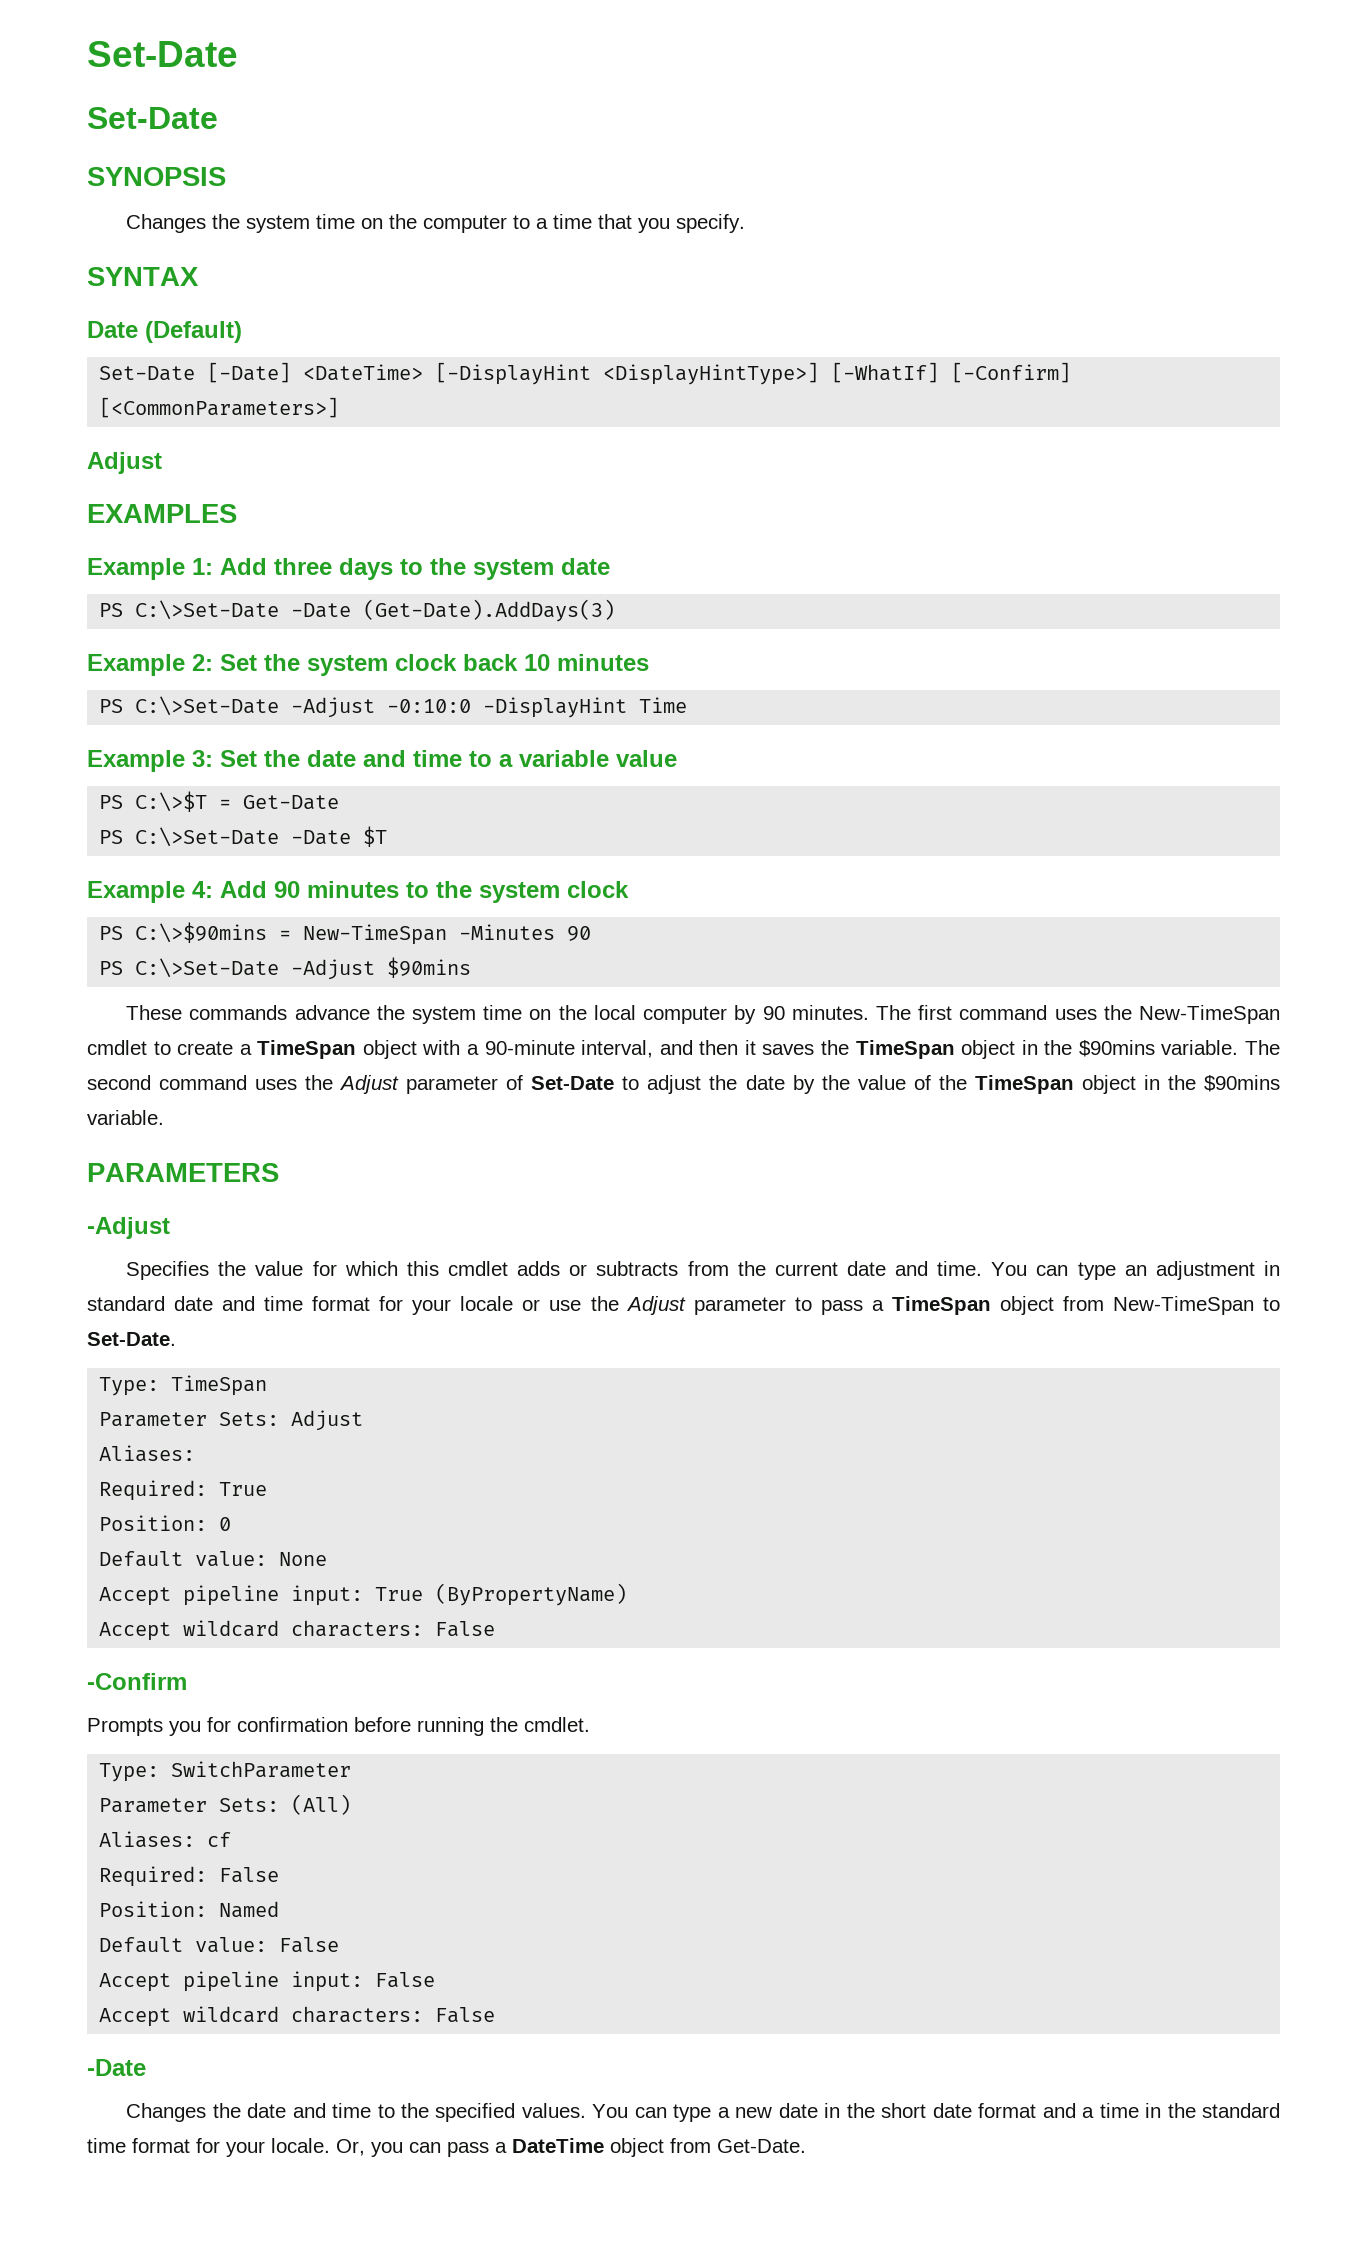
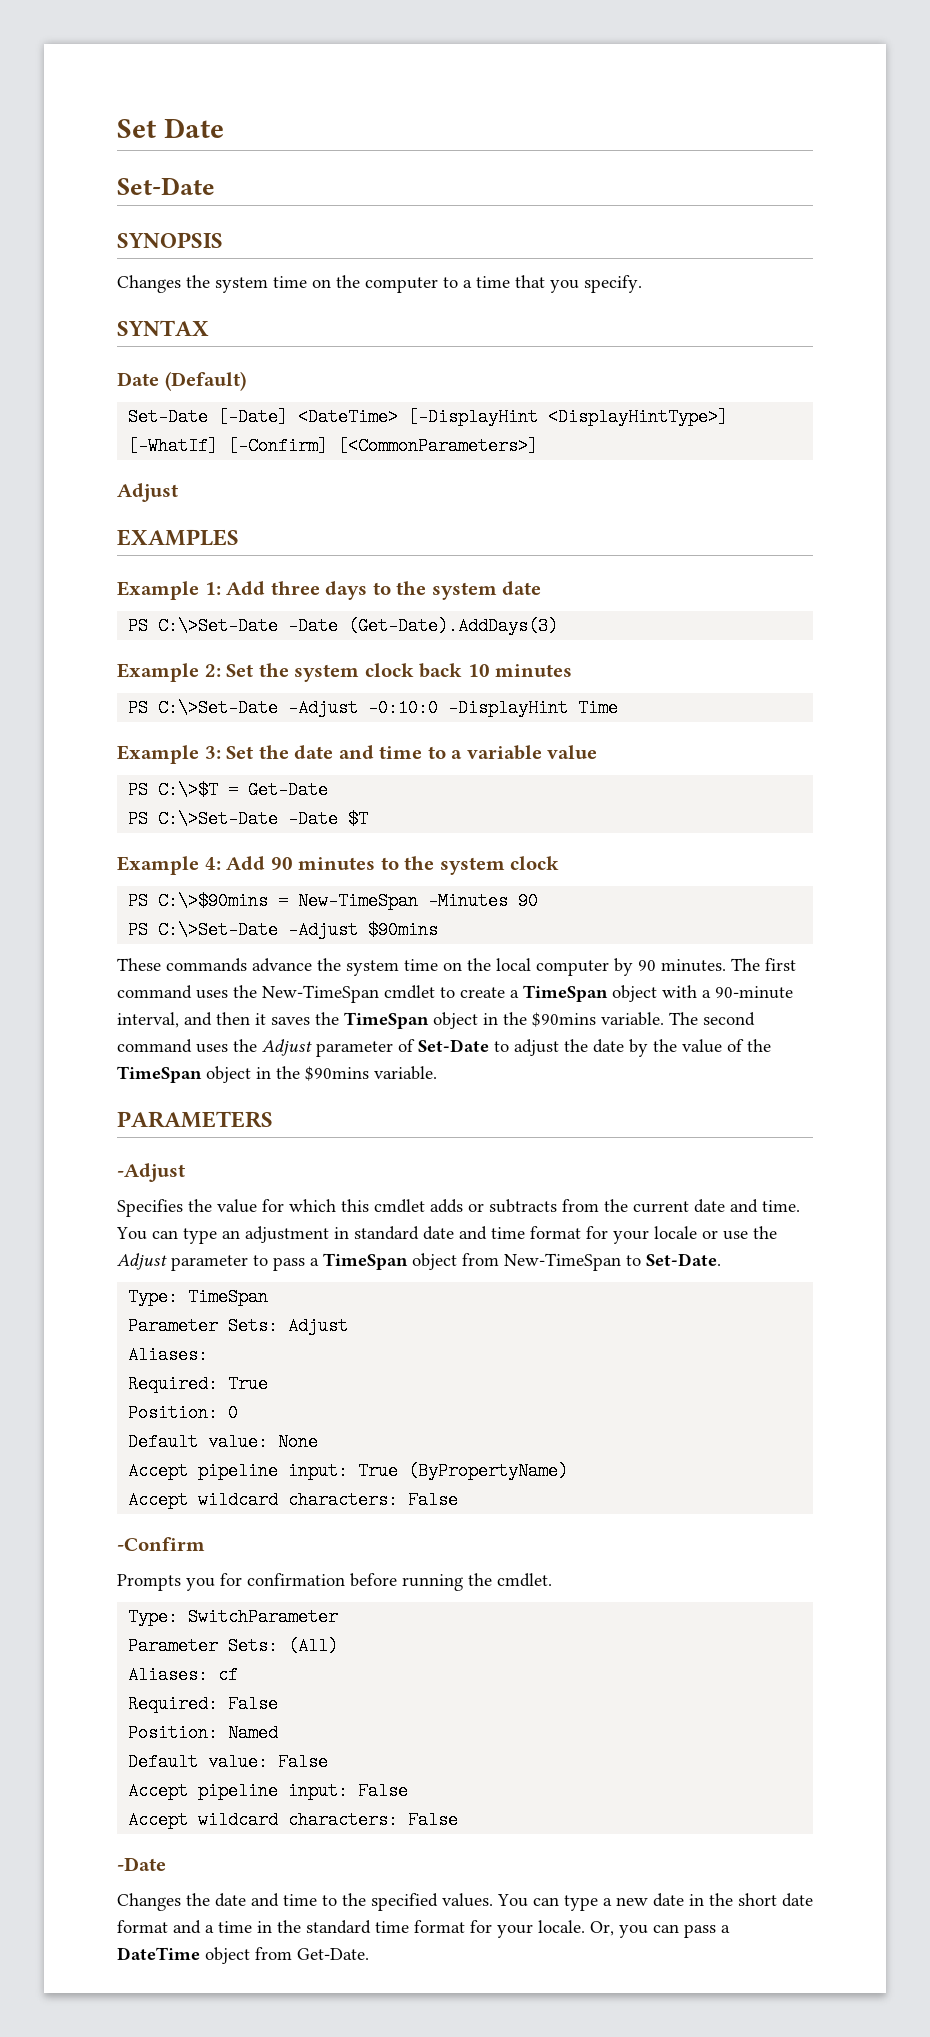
[87,41,238,67] Set-Date -> [117,118,224,138] Set Date

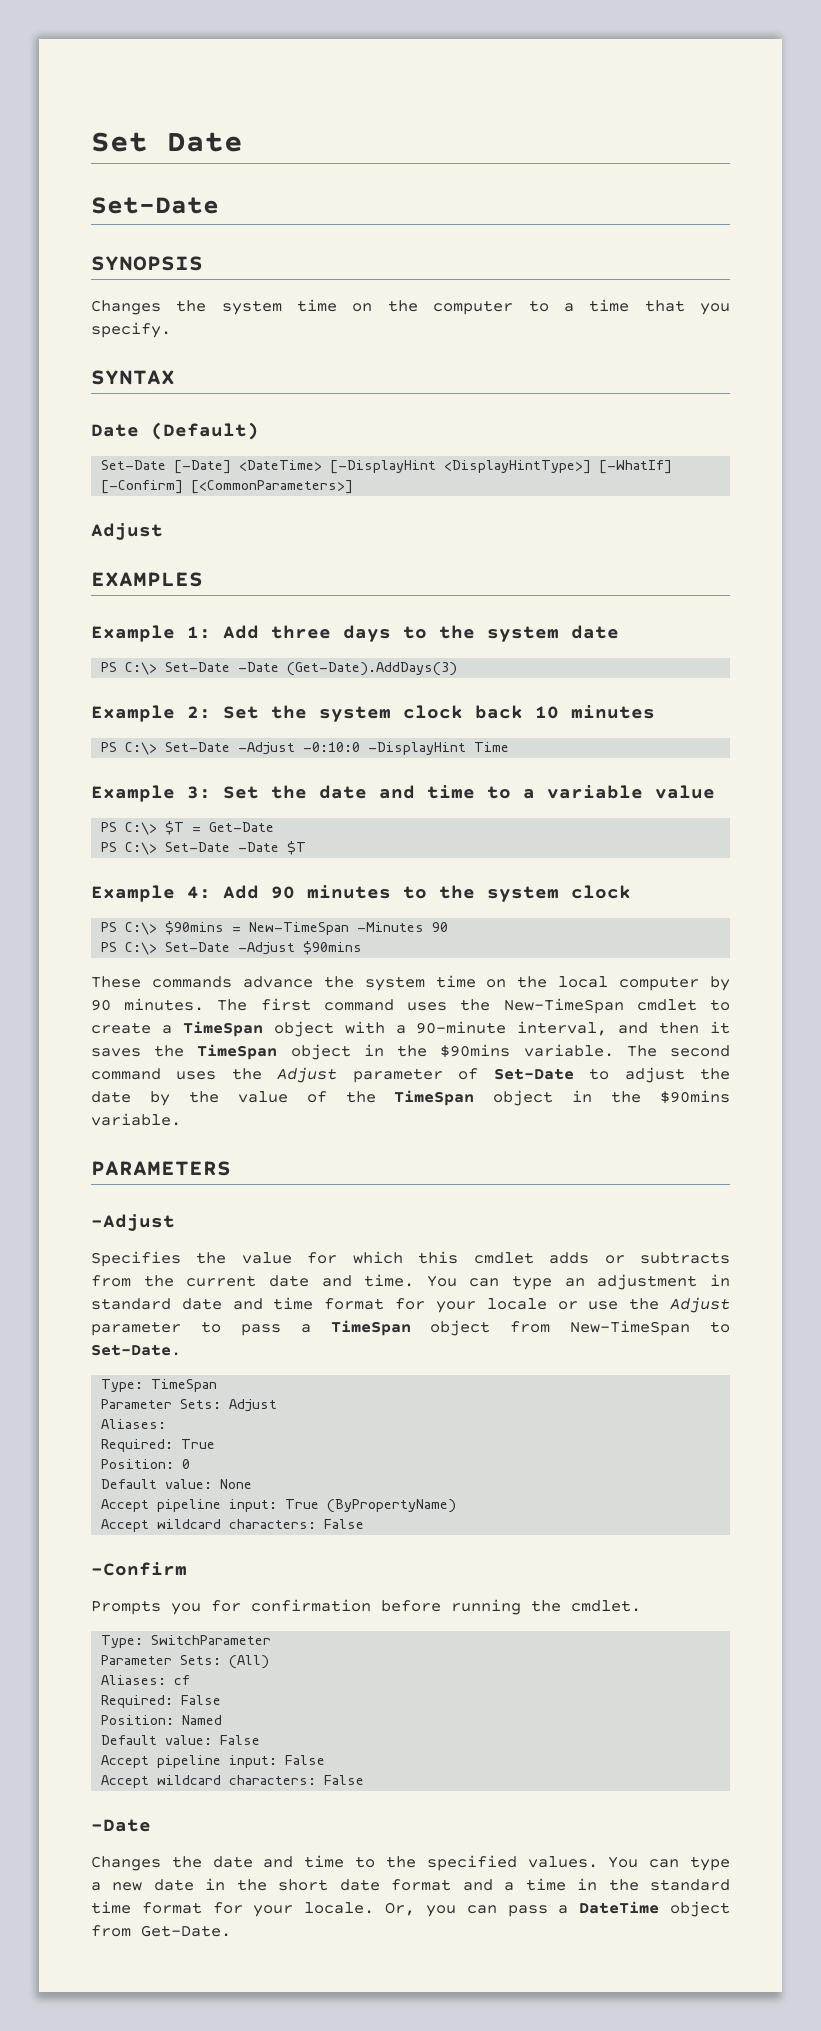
[158,617,279,635] C:\>Set-Date -> [125,662,231,675] C:\> Set-Date
[158,699,279,717] C:\>Set-Date -> [125,742,231,755] C:\> Set-Date
[158,781,219,799] C:\>$T -> [125,821,185,835] C:\> $T
[158,810,279,828] C:\>Set-Date -> [125,842,231,855] C:\> Set-Date
[158,892,269,910] C:\>$90mins -> [125,921,225,935] C:\> $90mins
[158,921,279,939] C:\>Set-Date -> [125,942,231,955] C:\> Set-Date

